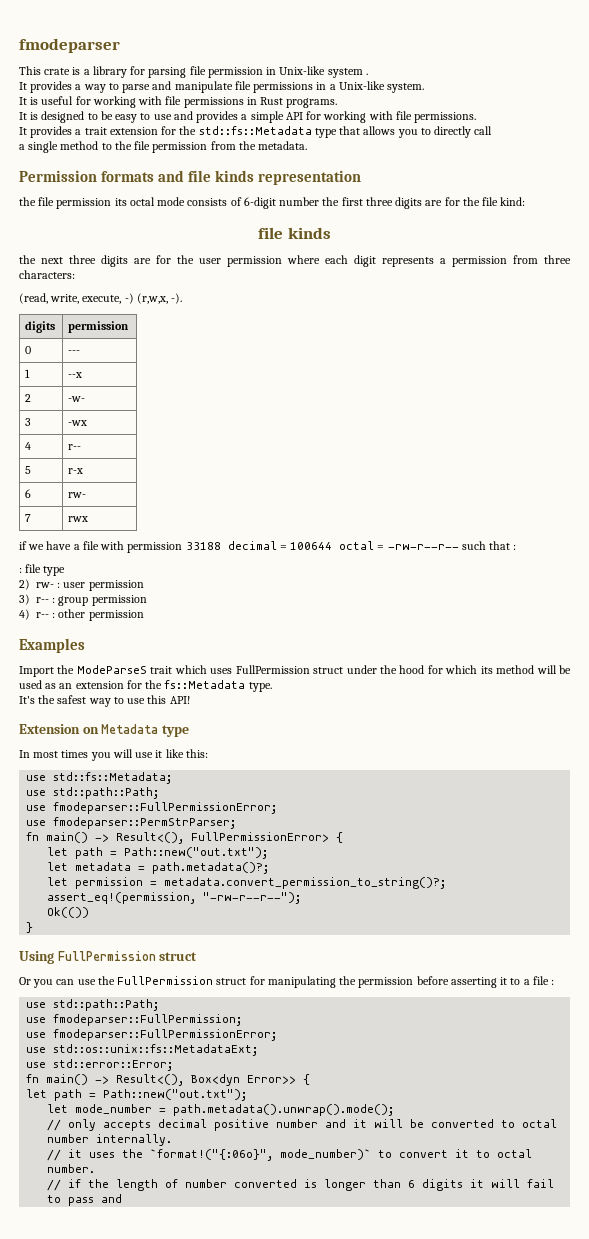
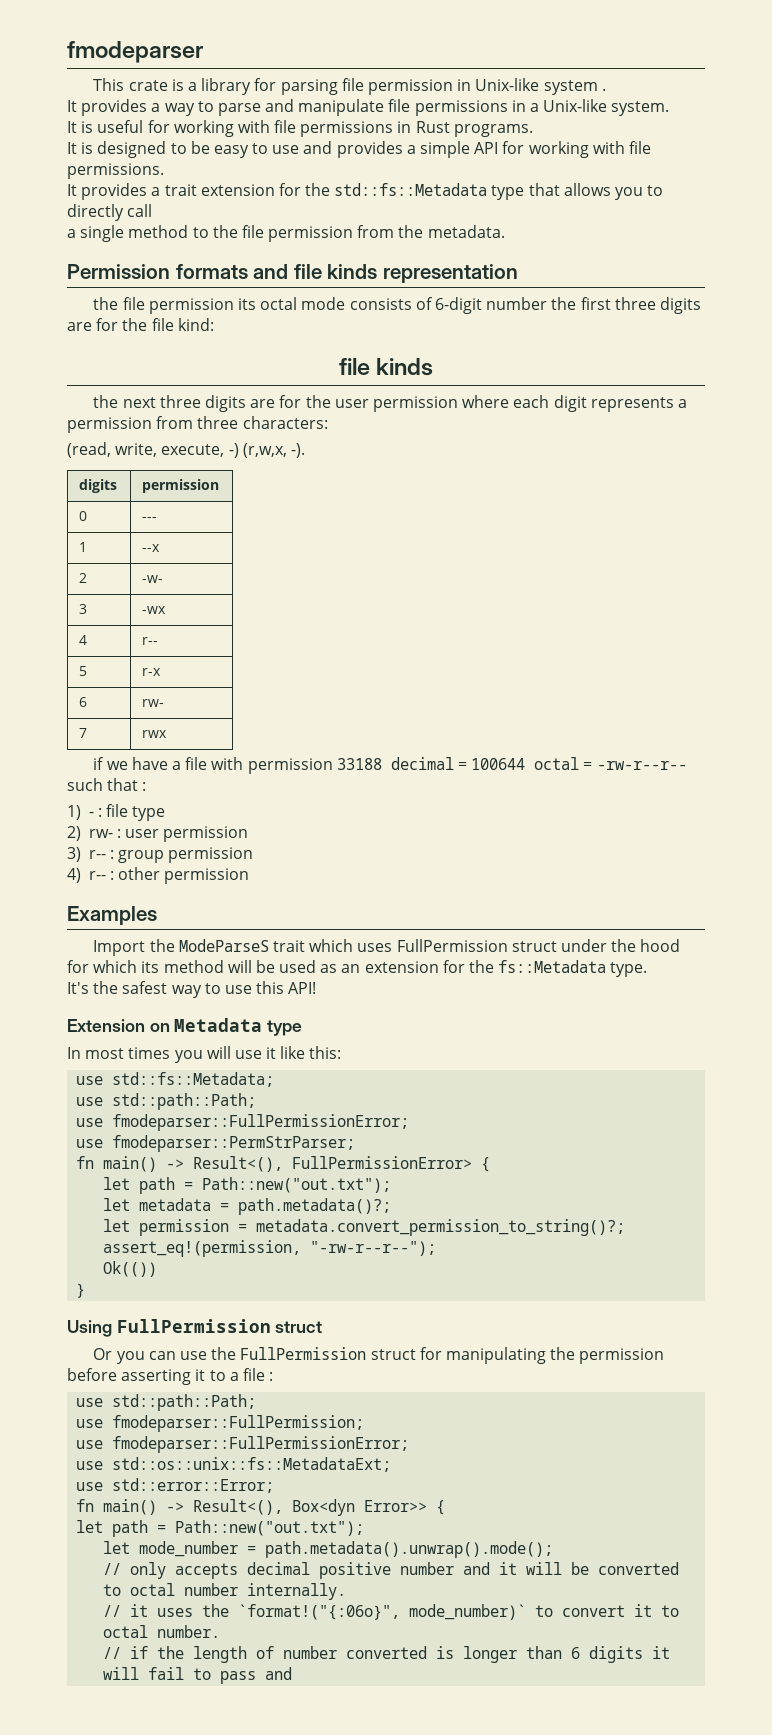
(517, 547) none -> [67,805,94,820] 1) -

